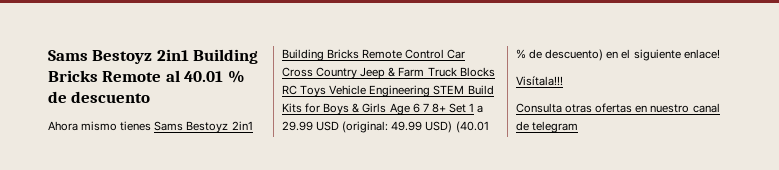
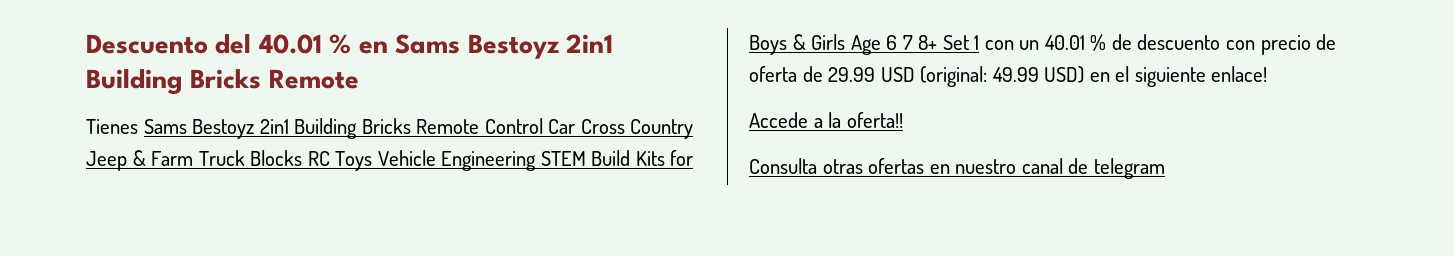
[48,49,259,64] [48,70,245,83] [48,91,151,103] [48,121,152,131] Sams Bestoyz 2in1 Building Bricks Remote al 40.01 % de descuento // Ahora mismo tienes -> [86,34,613,59] [86,69,359,95] [86,119,138,134] Descuento del 40.01 % en Sams Bestoyz 2in1 Building Bricks Remote // Tienes
[477,105,484,113] a -> [984,34,1337,55] [749,66,823,82] con un 40.01 % de descuento con precio de oferta de
[455,121,489,133] [516,49,604,61] (40.01 % de descuento) -> (1085, 74) none
[516,76,563,86] Visítala!!! -> [749,112,903,128] Accede a la oferta!!

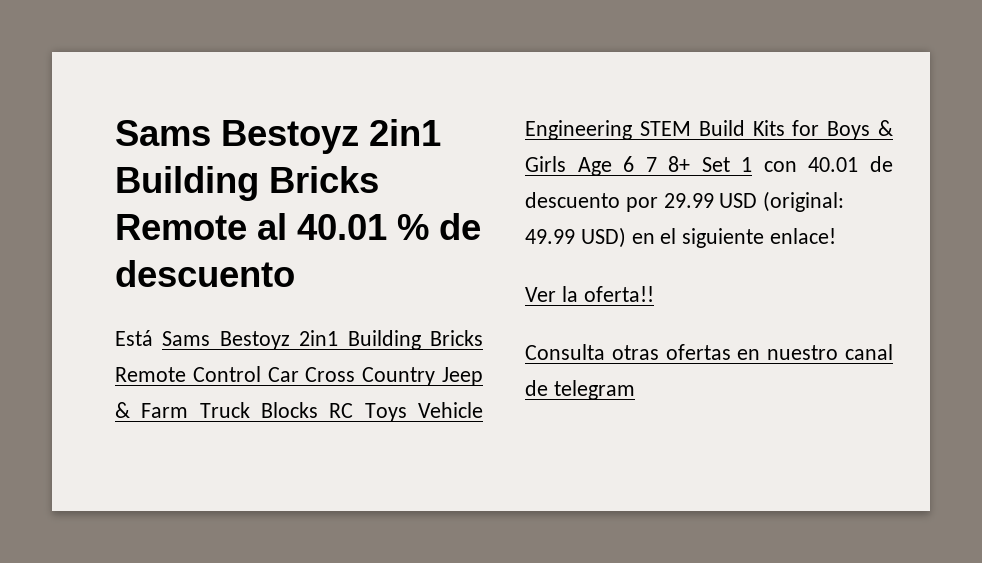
[86,34,613,59] [86,69,359,95] [86,119,138,134] Descuento del 40.01 % en Sams Bestoyz 2in1 Building Bricks Remote // Tienes -> [115,119,441,154] [115,166,379,201] [115,213,481,240] [115,260,295,287] [115,330,153,346] Sams Bestoyz 2in1 Building Bricks Remote al 40.01 % de descuento // Está
[1019,34,1337,55] [749,66,823,82] un 40.01 % de descuento con precio de oferta de -> [808,156,893,172] [525,192,658,212] 40.01 de descuento por
[749,112,823,128] Accede a -> [525,287,556,302] Ver

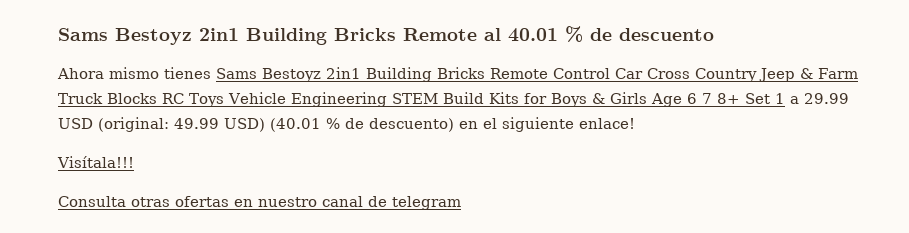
[115,330,153,346] Está -> [57,67,211,79] Ahora mismo tienes
[763,156,893,172] [525,192,658,212] con 40.01 de descuento por -> [789,96,799,104] a
(626, 237) none -> [270,118,454,132] (40.01 % de descuento)
[525,286,654,302] Ver la oferta!! -> [57,156,134,168] Visítala!!!

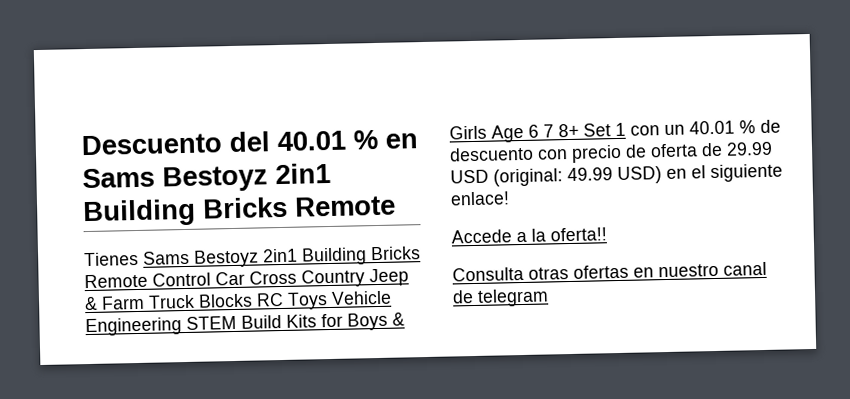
[58,26,714,45] [57,67,211,79] Sams Bestoyz 2in1 Building Bricks Remote al 40.01 % de descuento // Ahora mismo tienes -> [81,129,418,156] [82,162,331,193] [82,195,396,228] [84,251,139,267] Descuento del 40.01 % en Sams Bestoyz 2in1 Building Bricks Remote // Tienes
[789,96,799,104] a -> [630,119,781,136] [449,142,723,163] con un 40.01 % de descuento con precio de oferta de
[270,118,454,132] (40.01 % de descuento) -> (662, 175) none
[57,156,134,168] Visítala!!! -> [451,227,607,244] Accede a la oferta!!

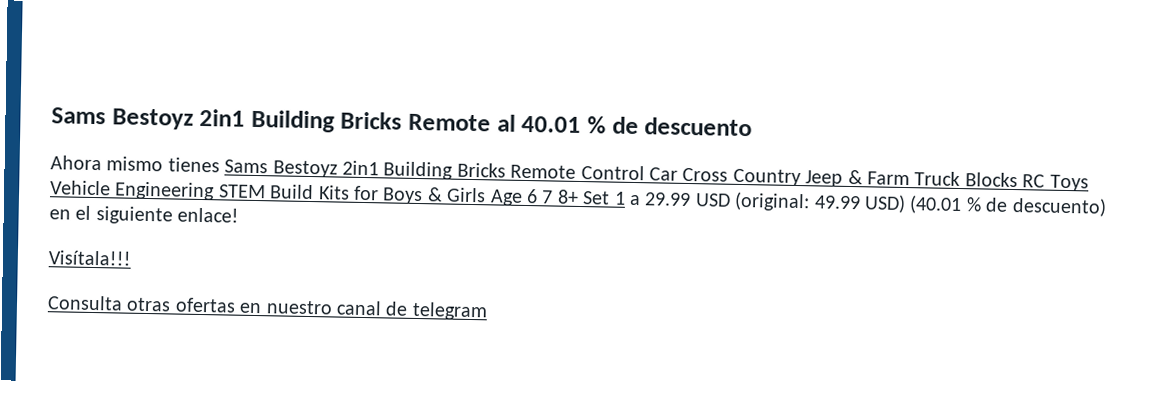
[81,129,418,156] [82,162,331,193] [82,195,396,228] [84,251,139,267] Descuento del 40.01 % en Sams Bestoyz 2in1 Building Bricks Remote // Tienes -> [51,107,753,137] [50,155,220,173] Sams Bestoyz 2in1 Building Bricks Remote al 40.01 % de descuento // Ahora mismo tienes
[630,119,781,136] [449,142,723,163] con un 40.01 % de descuento con precio de oferta de -> [628,194,641,206] a
(662, 175) none -> [909,195,1107,217] (40.01 % de descuento)
[451,227,607,244] Accede a la oferta!! -> [48,250,131,266] Visítala!!!

